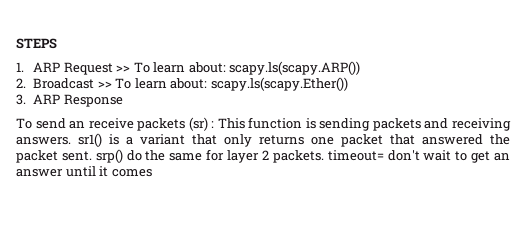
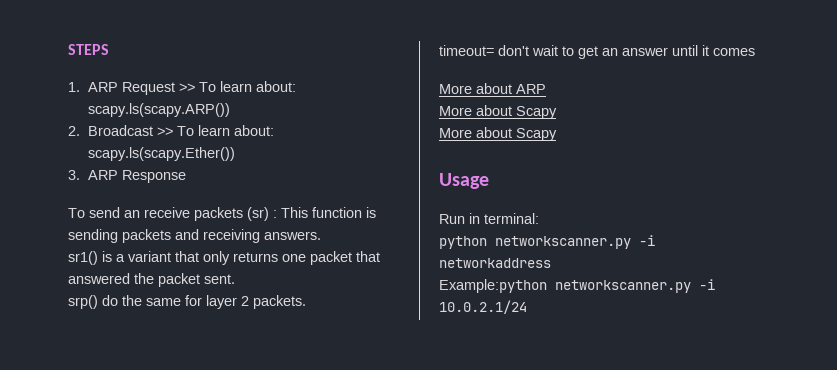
(71, 141) none -> (321, 235) //
(92, 156) none -> (235, 279) //
(324, 156) none -> (306, 302) //
(152, 173) none -> [439,83,546,94] [439,105,557,119] [439,127,557,141] [439,173,489,189] [439,213,539,224] [439,235,655,249] [439,258,551,268] [439,279,715,293] [439,300,527,314] // More about ARP // More about Scapy // More about Scapy // Usage // Run in terminal: // python networkscanner.py -i networkaddress // Example:python networkscanner.py -i 10.0.2.1/24

